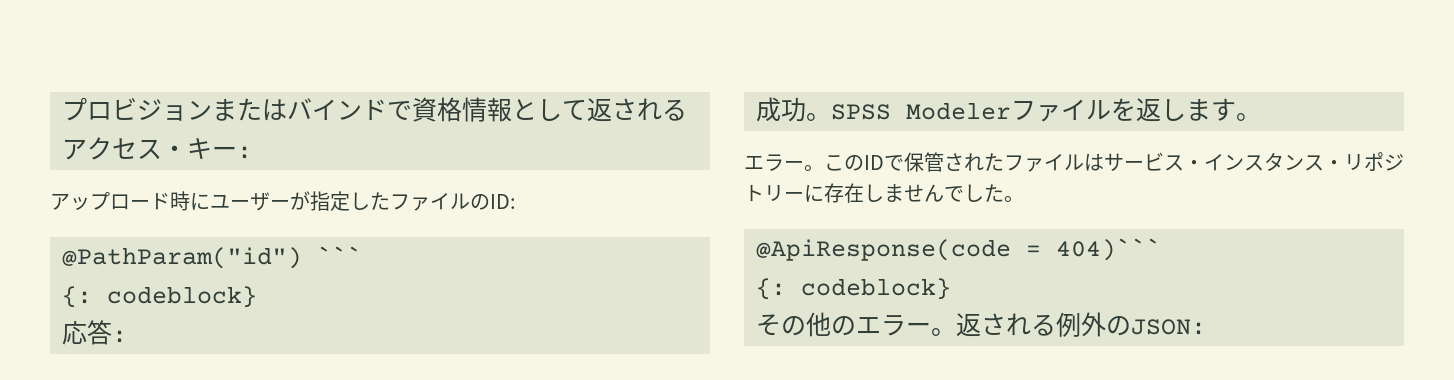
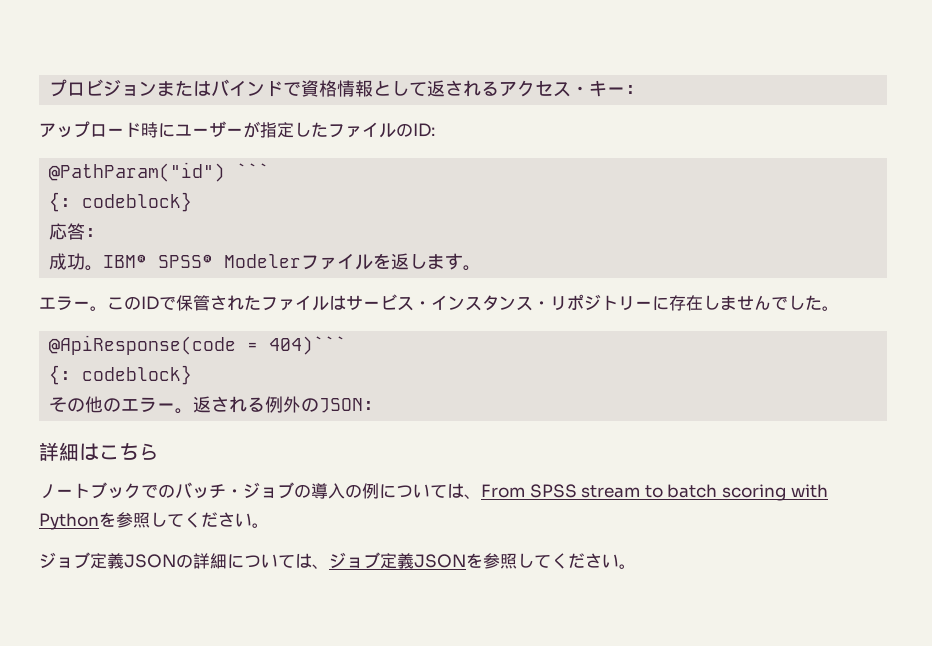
[831,104,891,120] SPSS -> [103,254,214,268] IBM® SPSS®
(1206, 327) none -> [39,442,159,461] [39,482,828,501] [39,512,269,530] [39,552,636,569] // 詳細はこちら // ノートブックでのバッチ・ジョブの導入の例については、From SPSS stream to batch scoring with Pythonを参照してください。 // ジョブ定義JSONの詳細については、ジョブ定義JSONを参照してください。

